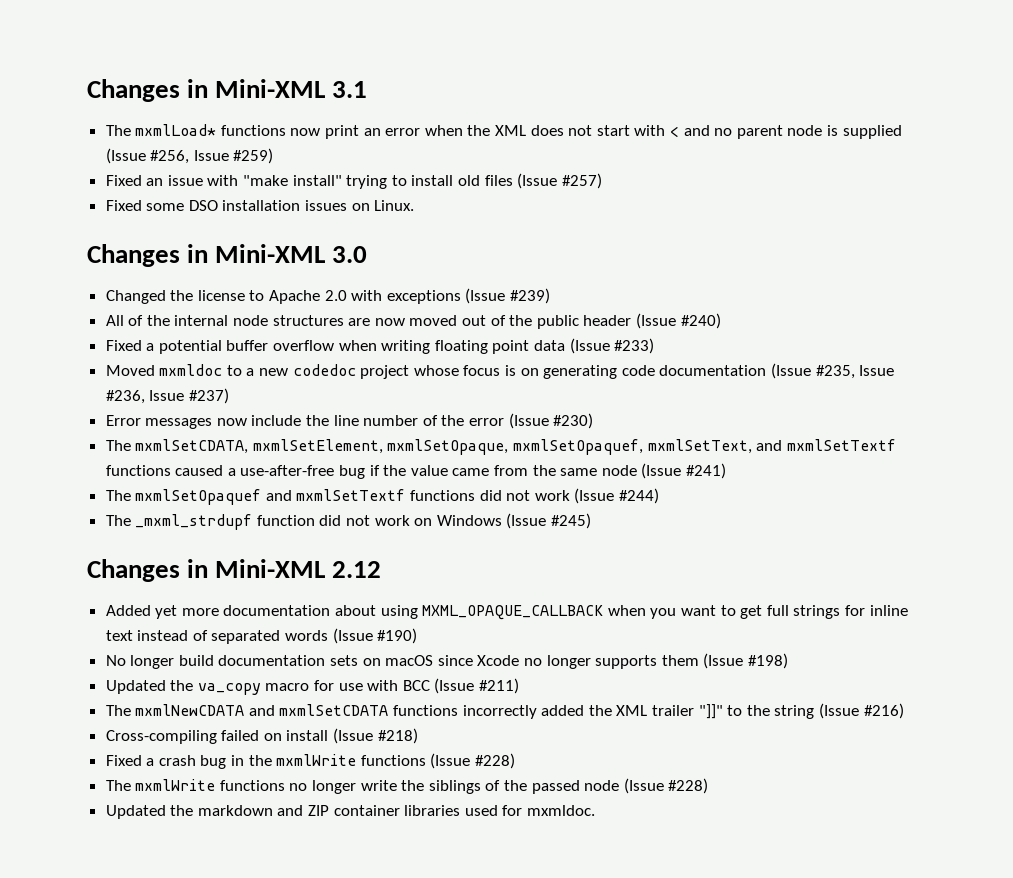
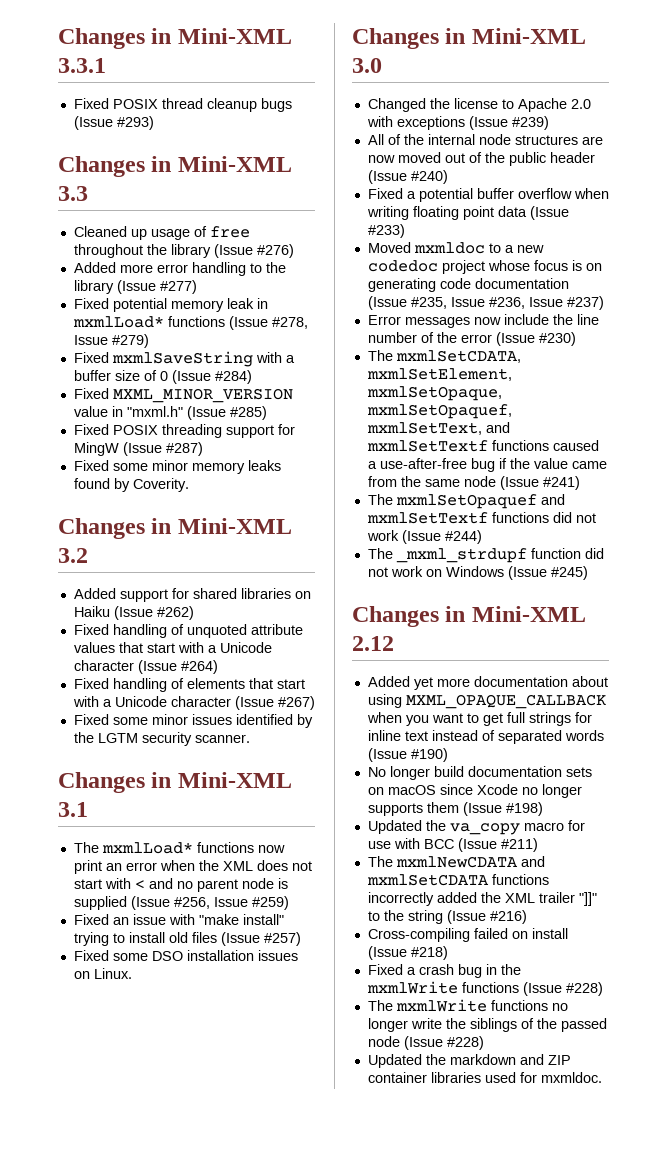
[87,79,326,102] Changes in Mini-XML -> [58,28,292,49] [58,58,106,73] [73,98,292,112] [73,116,154,130] [58,156,292,177] [58,186,88,201] [73,226,250,240] [73,244,294,258] [73,262,286,276] [73,280,197,294] [73,298,268,312] [72,316,308,330] [73,334,149,348] [73,351,295,367] [73,370,252,384] [73,388,293,403] [73,406,267,420] [73,424,295,438] [73,442,203,456] [73,460,281,474] [73,478,189,492] [58,518,292,539] [58,548,88,563] [73,588,311,602] [73,606,194,620] [73,624,303,638] [73,642,272,653] [73,660,218,674] [73,678,305,692] [72,696,315,710] [73,714,313,728] [73,732,250,746] [58,772,292,793] Changes in Mini-XML 3.3.1 // Fixed POSIX thread cleanup bugs (Issue #293) // Changes in Mini-XML 3.3 // Cleaned up usage of free throughout the library (Issue #276) // Added more error handling to the library (Issue #277) // Fixed potential memory leak in mxmlLoad* functions (Issue #278, Issue #279) // Fixed mxmlSaveString with a buffer size of 0 (Issue #284) // Fixed MXML_MINOR_VERSION value in "mxml.h" (Issue #285) // Fixed POSIX threading support for MingW (Issue #287) // Fixed some minor memory leaks found by Coverity. // Changes in Mini-XML 3.2 // Added support for shared libraries on Haiku (Issue #262) // Fixed handling of unquoted attribute values that start with a Unicode character (Issue #264) // Fixed handling of elements that start with a Unicode character (Issue #267) // Fixed some minor issues identified by the LGTM security scanner. // Changes in Mini-XML

